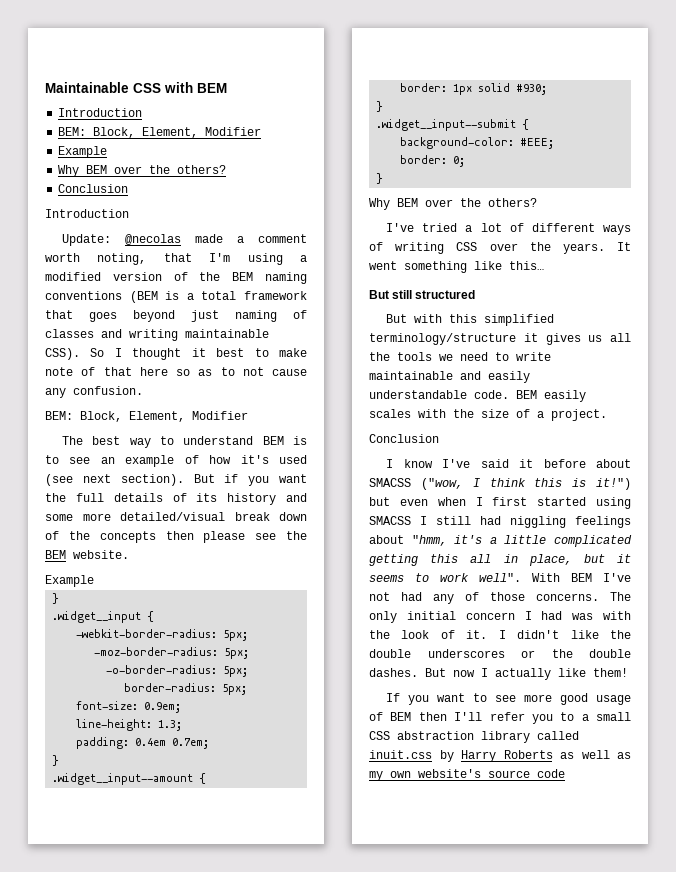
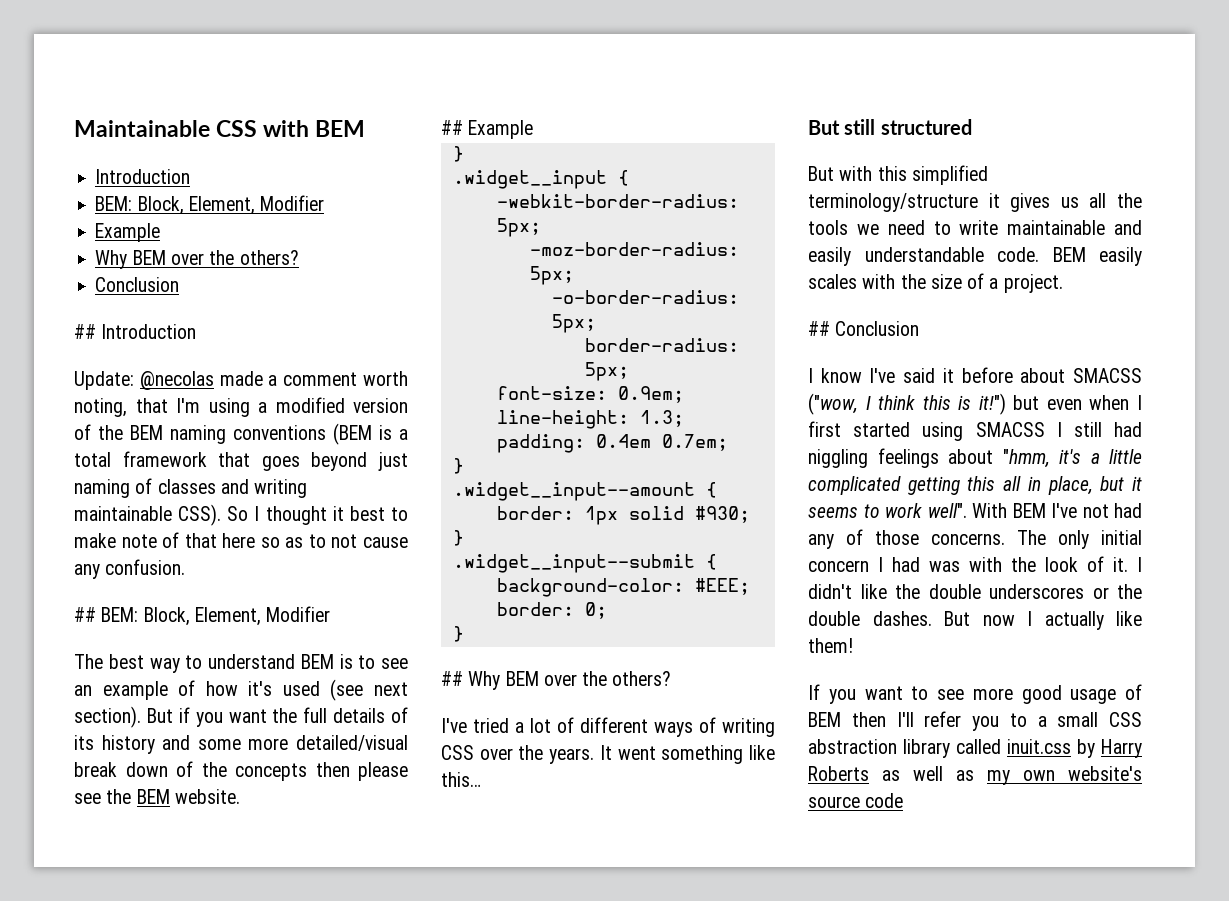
(129, 188) none -> [74,324,96,339] ##
(143, 390) none -> [74,607,96,622] ##
(129, 554) none -> [441,120,463,135] ##
(384, 178) none -> [441,671,463,686] ##
(607, 415) none -> [808,321,830,336] ##

